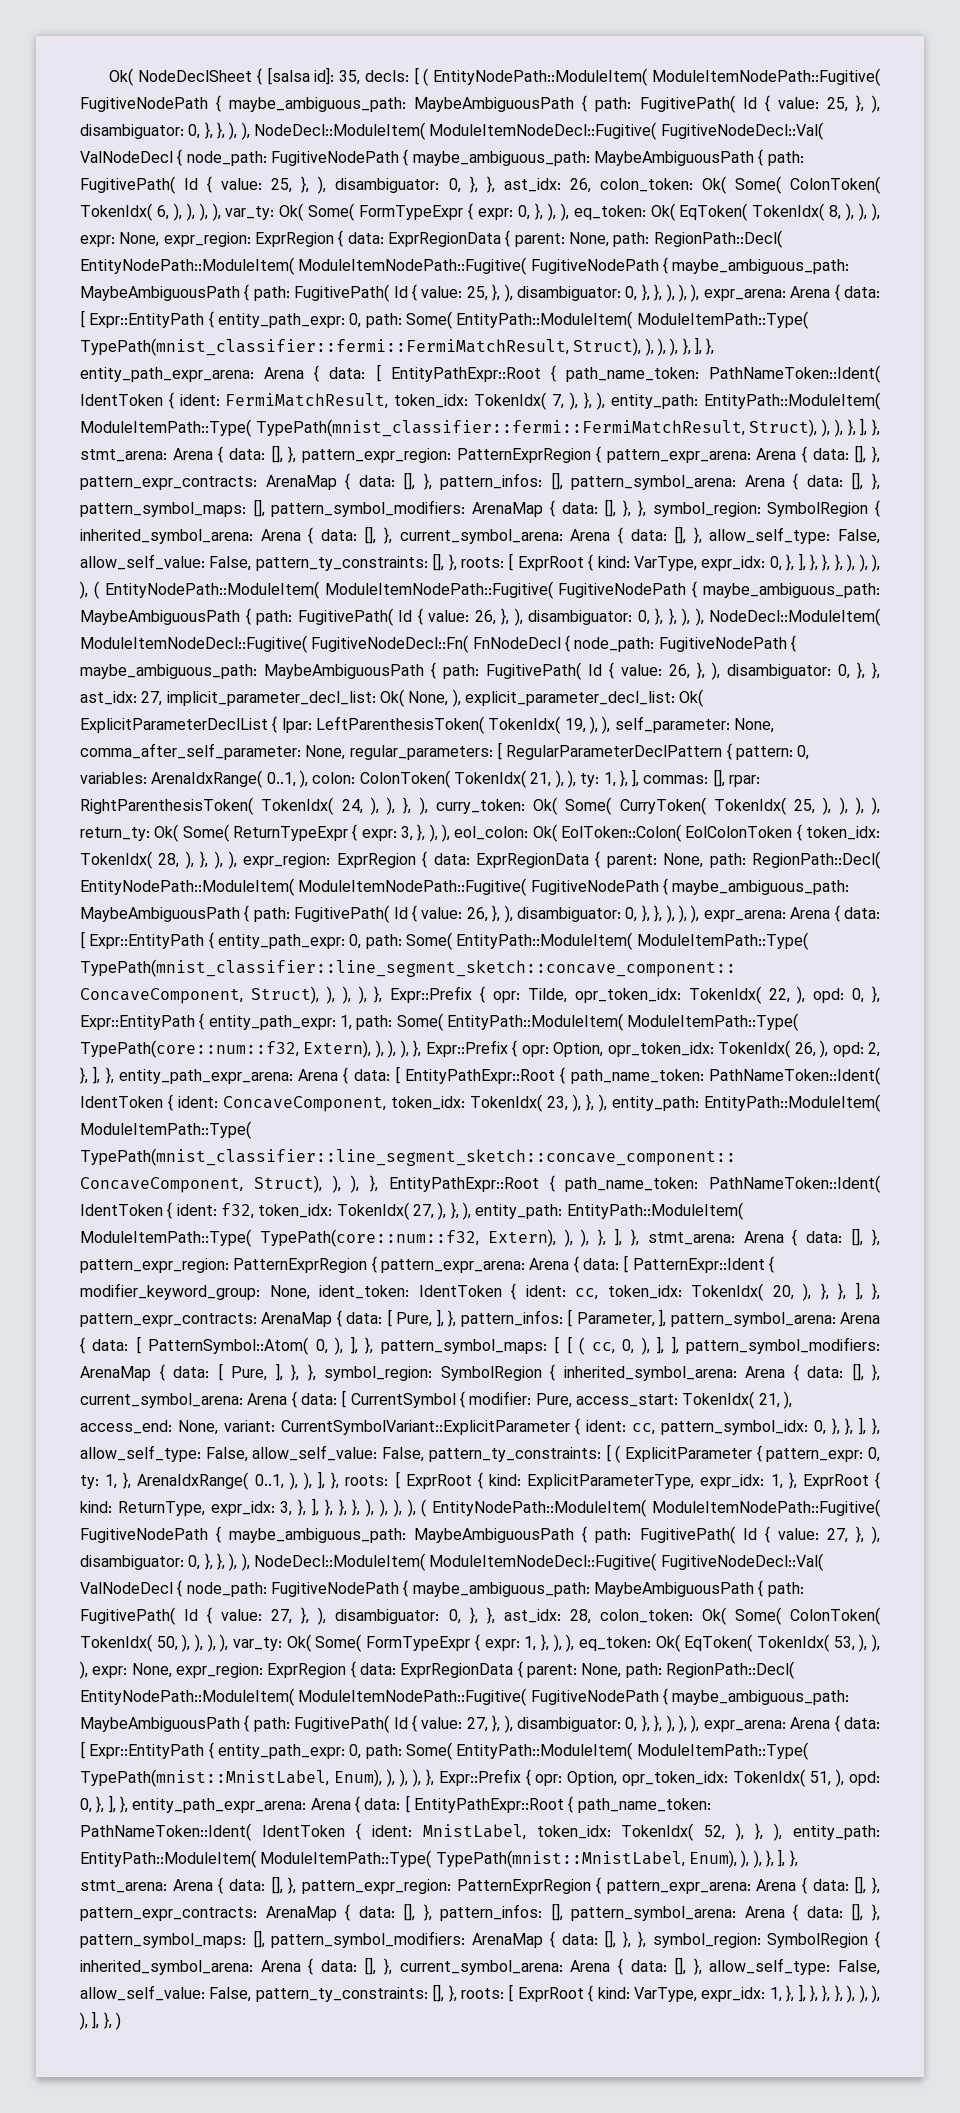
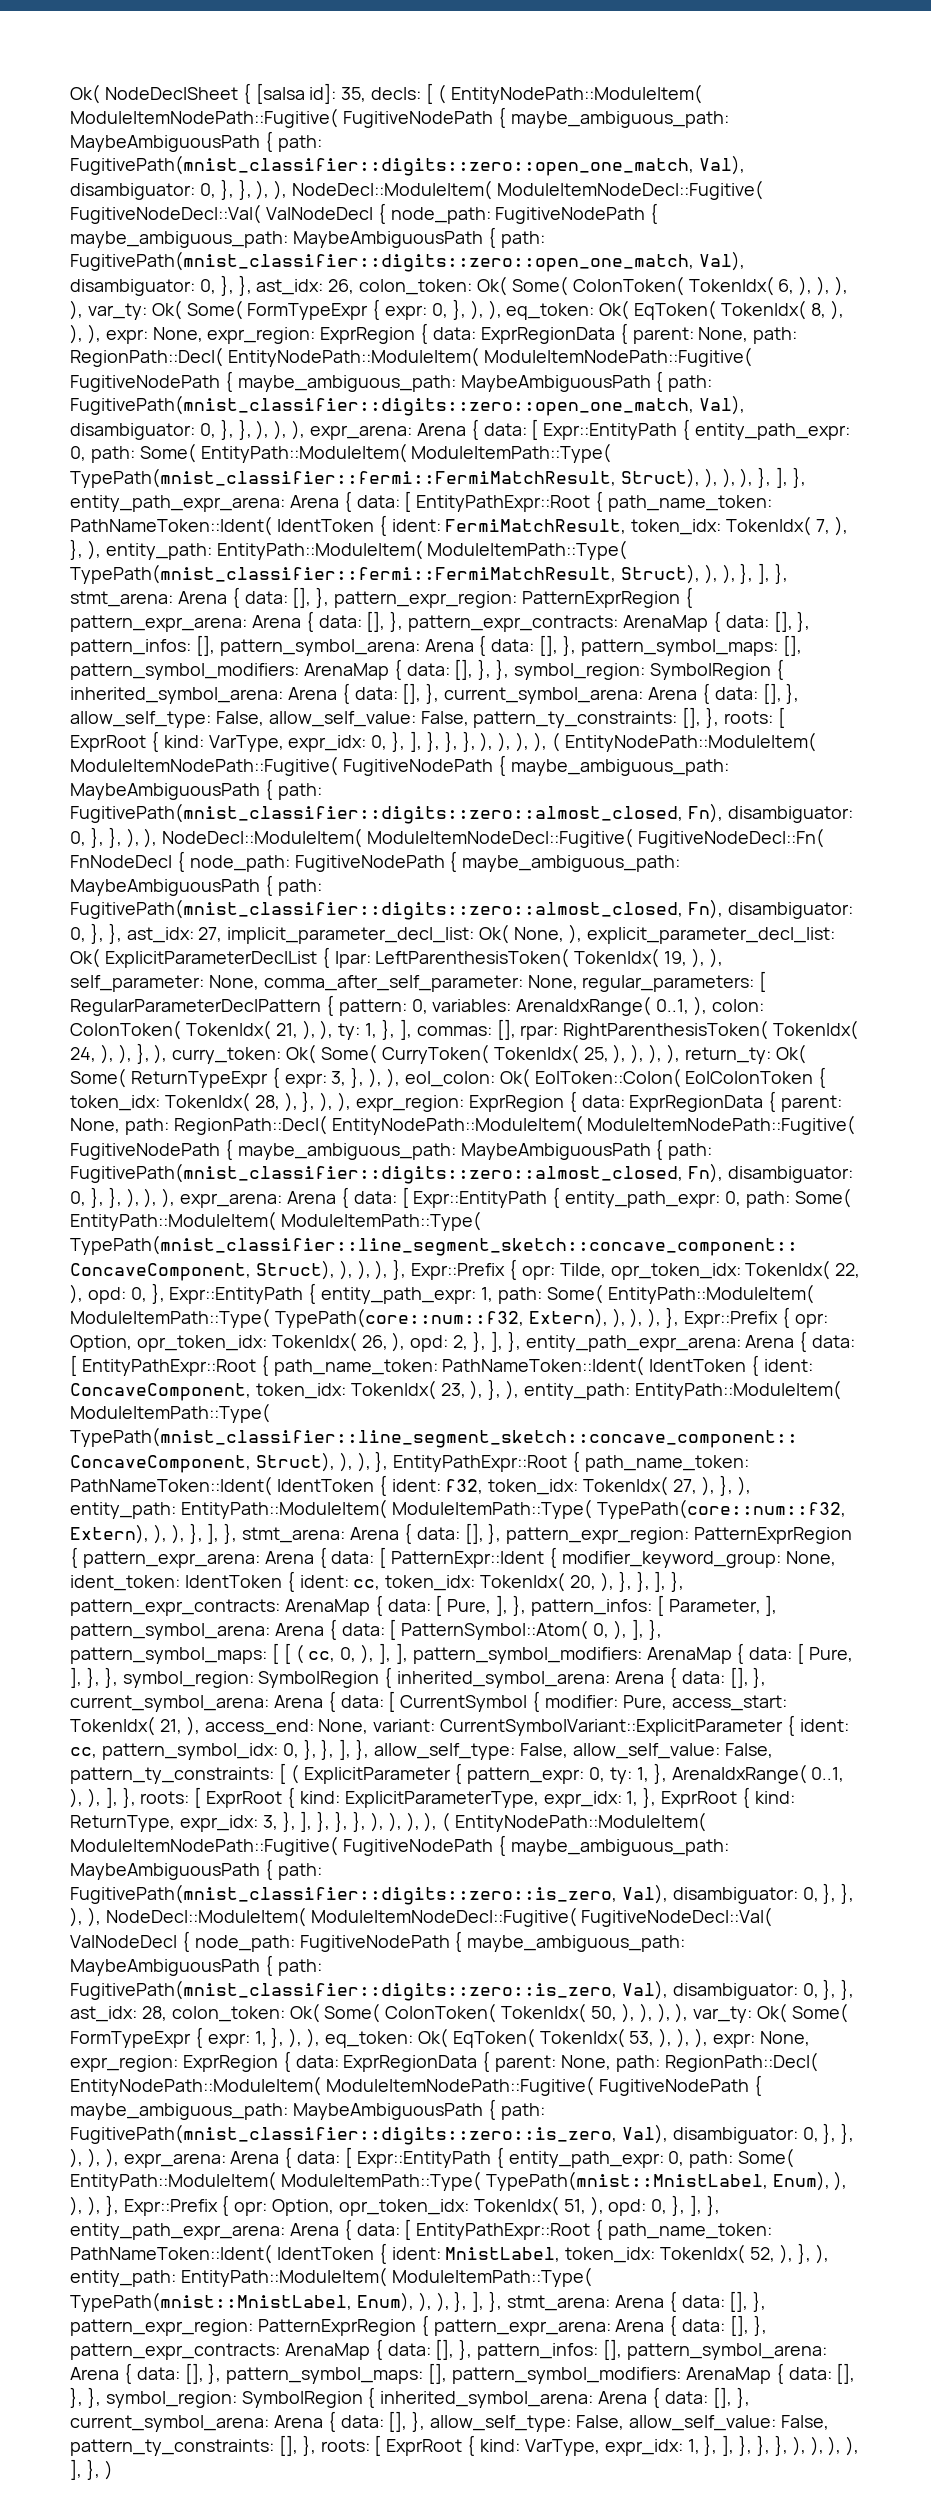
[639,95,881,113] FugitivePath( Id { value: 25, }, ), -> [70,155,745,176] FugitivePath(mnist_classifier::digits::zero::open_one_match, Val),
[80,176,327,194] FugitivePath( Id { value: 25, }, ), -> [70,251,745,272] FugitivePath(mnist_classifier::digits::zero::open_one_match, Val),
[294,284,513,302] FugitivePath( Id { value: 25, }, ), -> [70,395,745,416] FugitivePath(mnist_classifier::digits::zero::open_one_match, Val),
[297,608,523,626] FugitivePath( Id { value: 26, }, ), -> [70,803,723,824] FugitivePath(mnist_classifier::digits::zero::almost_closed, Fn),
[486,662,720,680] FugitivePath( Id { value: 26, }, ), -> [70,899,723,920] FugitivePath(mnist_classifier::digits::zero::almost_closed, Fn),
[294,905,513,923] FugitivePath( Id { value: 26, }, ), -> [70,1163,723,1184] FugitivePath(mnist_classifier::digits::zero::almost_closed, Fn),
[639,1526,881,1544] FugitivePath( Id { value: 27, }, ), -> [70,1884,668,1905] FugitivePath(mnist_classifier::digits::zero::is_zero, Val),
[80,1607,327,1625] FugitivePath( Id { value: 27, }, ), -> [70,1980,668,2001] FugitivePath(mnist_classifier::digits::zero::is_zero, Val),
[294,1715,513,1733] FugitivePath( Id { value: 27, }, ), -> [70,2124,668,2145] FugitivePath(mnist_classifier::digits::zero::is_zero, Val),

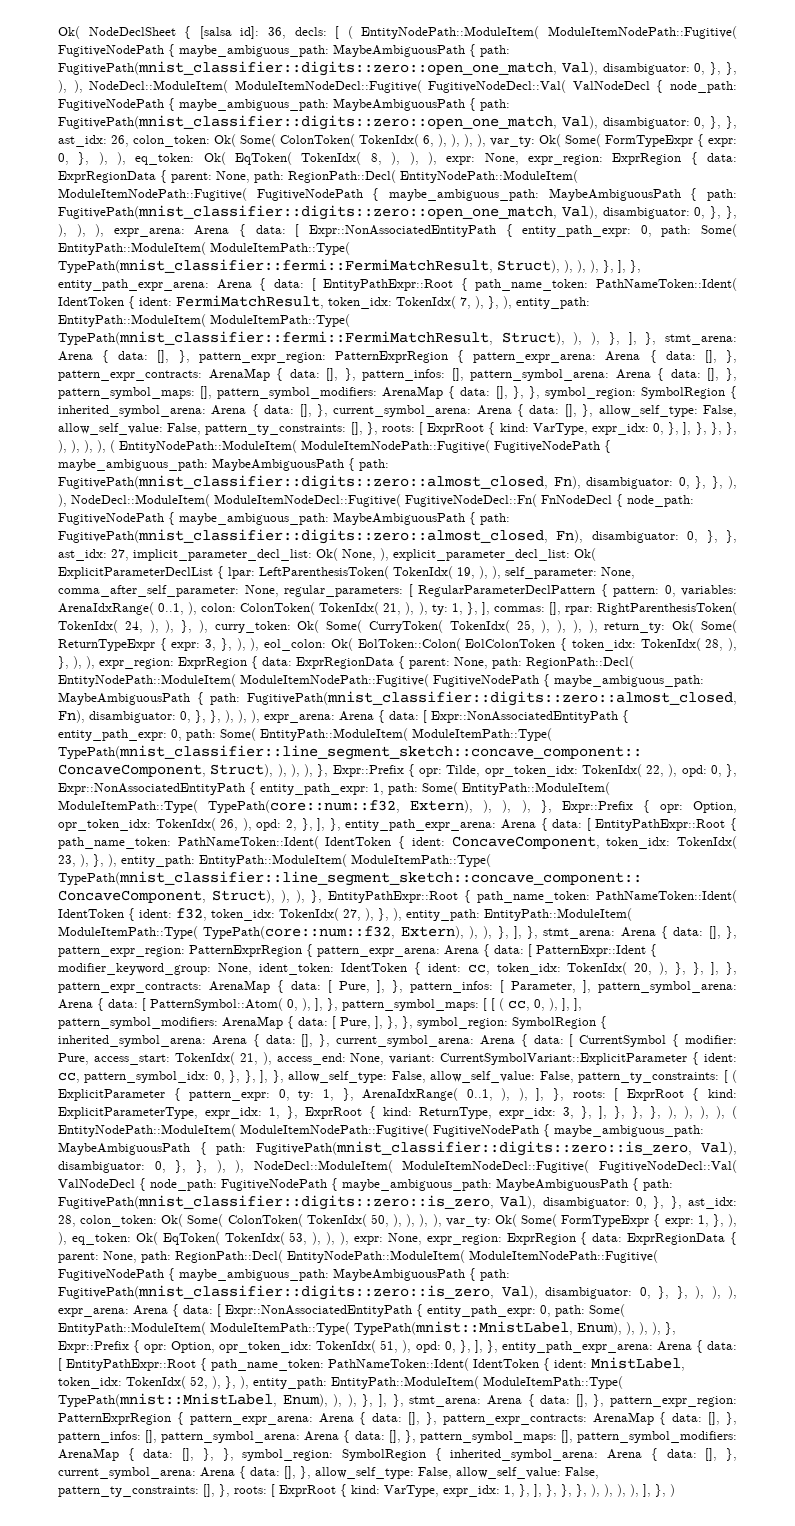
[341,87,367,102] 35, -> [268,27,286,39] 36,
[543,423,678,440] Expr::EntityPath -> [308,225,496,237] Expr::NonAssociatedEntityPath
[413,1191,548,1208] Expr::EntityPath -> [431,711,618,723] Expr::NonAssociatedEntityPath
[169,1287,304,1304] Expr::EntityPath -> [58,783,245,795] Expr::NonAssociatedEntityPath
[356,2151,491,2168] Expr::EntityPath -> [225,1305,412,1317] Expr::NonAssociatedEntityPath

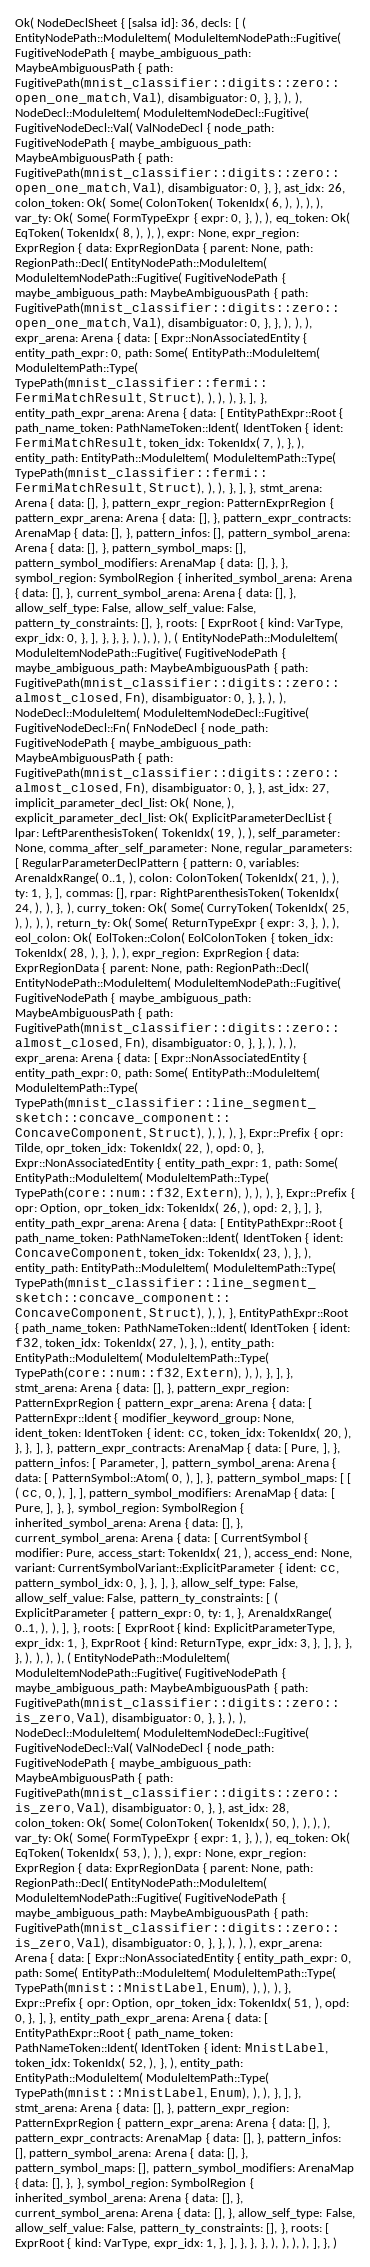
[308,225,496,237] Expr::NonAssociatedEntityPath -> [160,333,300,344] Expr::NonAssociatedEntity
[431,711,618,723] Expr::NonAssociatedEntityPath -> [160,1053,300,1064] Expr::NonAssociatedEntity
[58,783,245,795] Expr::NonAssociatedEntityPath -> [15,1158,154,1169] Expr::NonAssociatedEntity
[225,1305,412,1317] Expr::NonAssociatedEntityPath -> [94,1953,234,1964] Expr::NonAssociatedEntity

